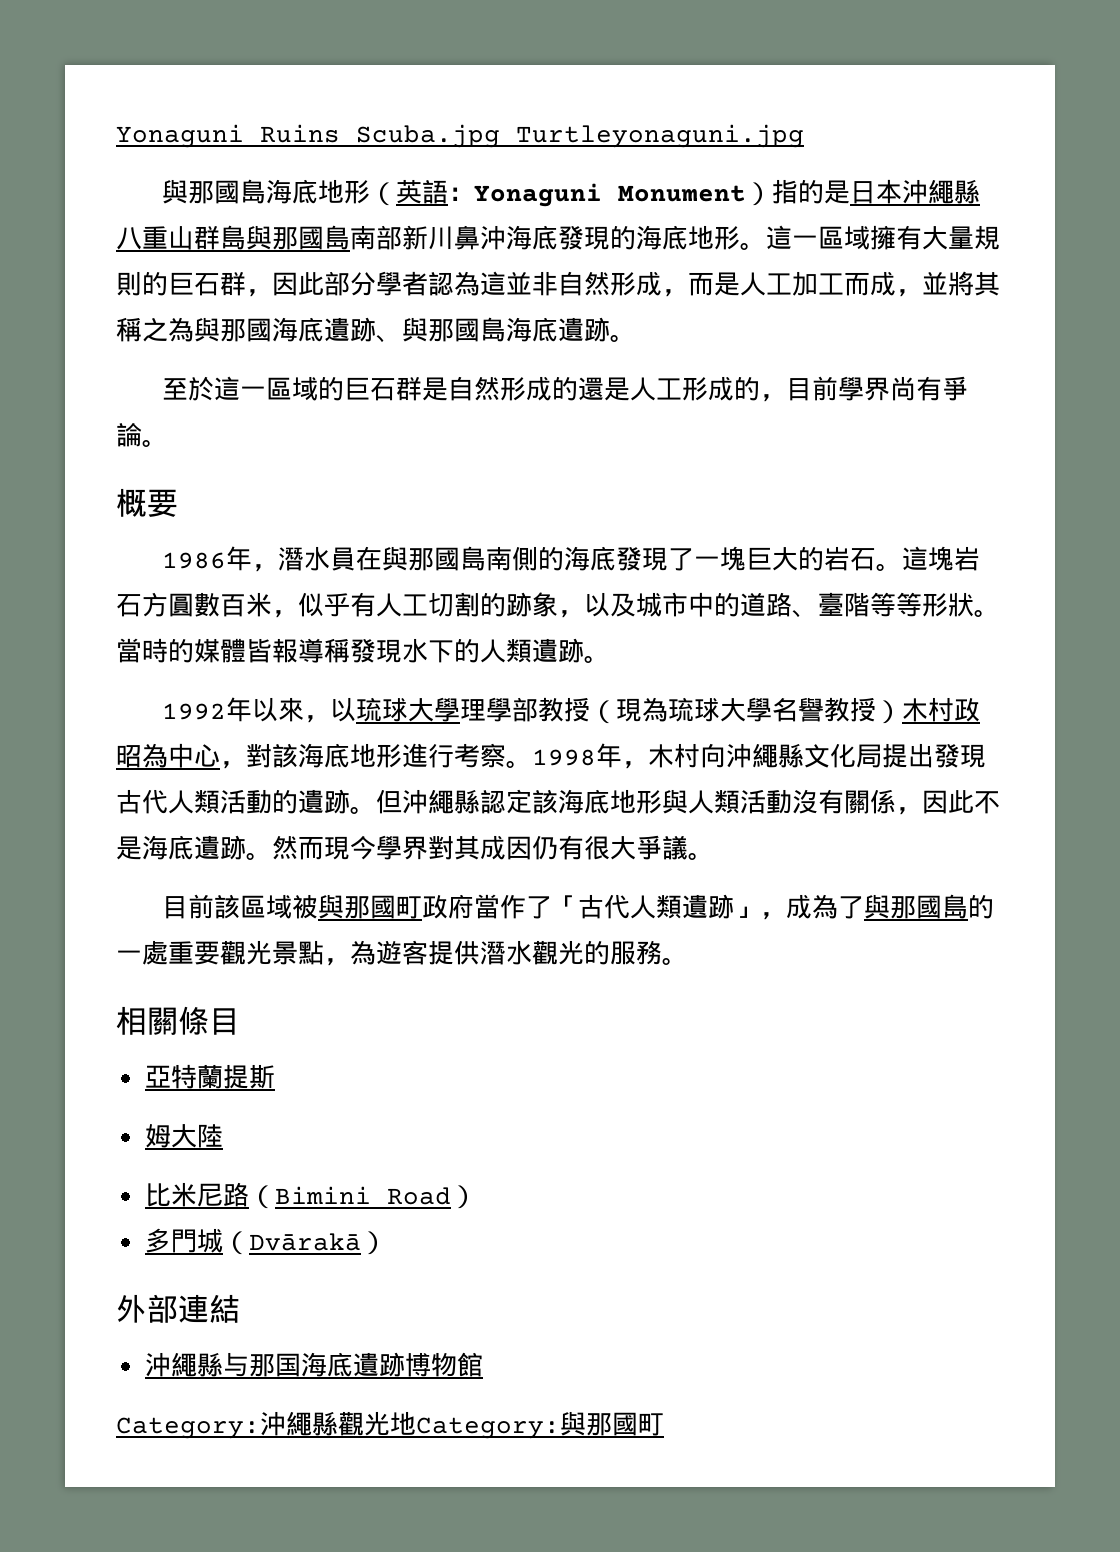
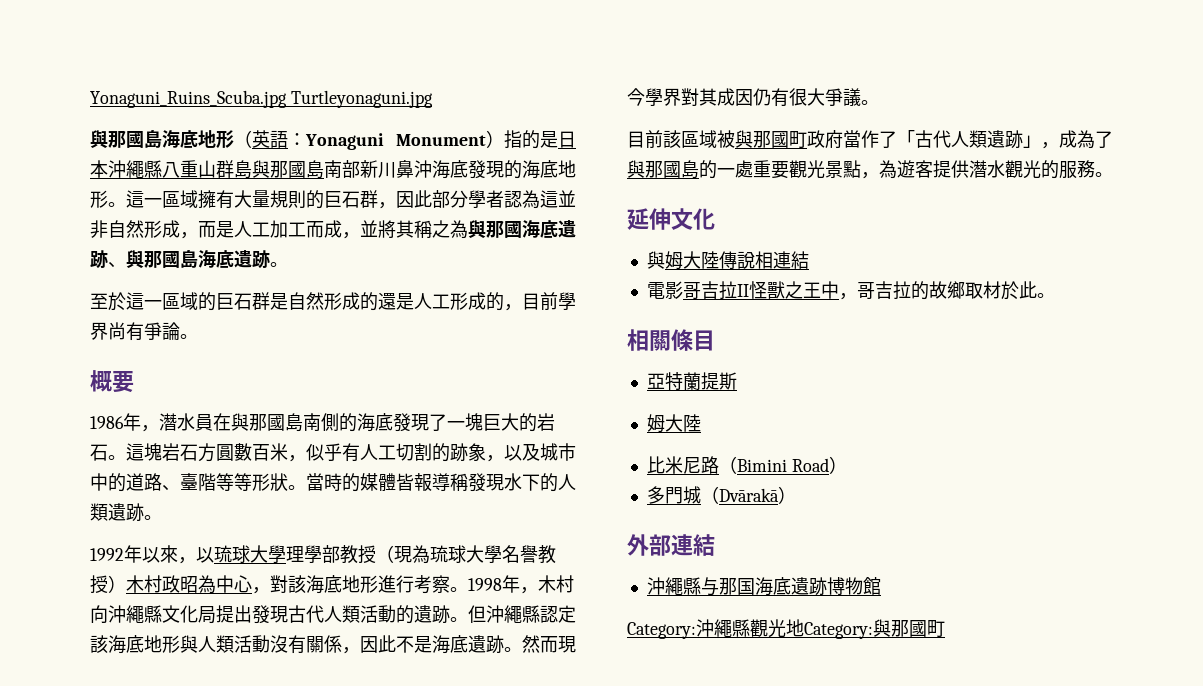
(688, 961) none -> [627,208,715,230] [646,251,809,270] [646,281,1055,300] // 延伸文化 // 與姆大陸傳說相連結 // 電影哥吉拉II怪獸之王中，哥吉拉的故鄉取材於此。

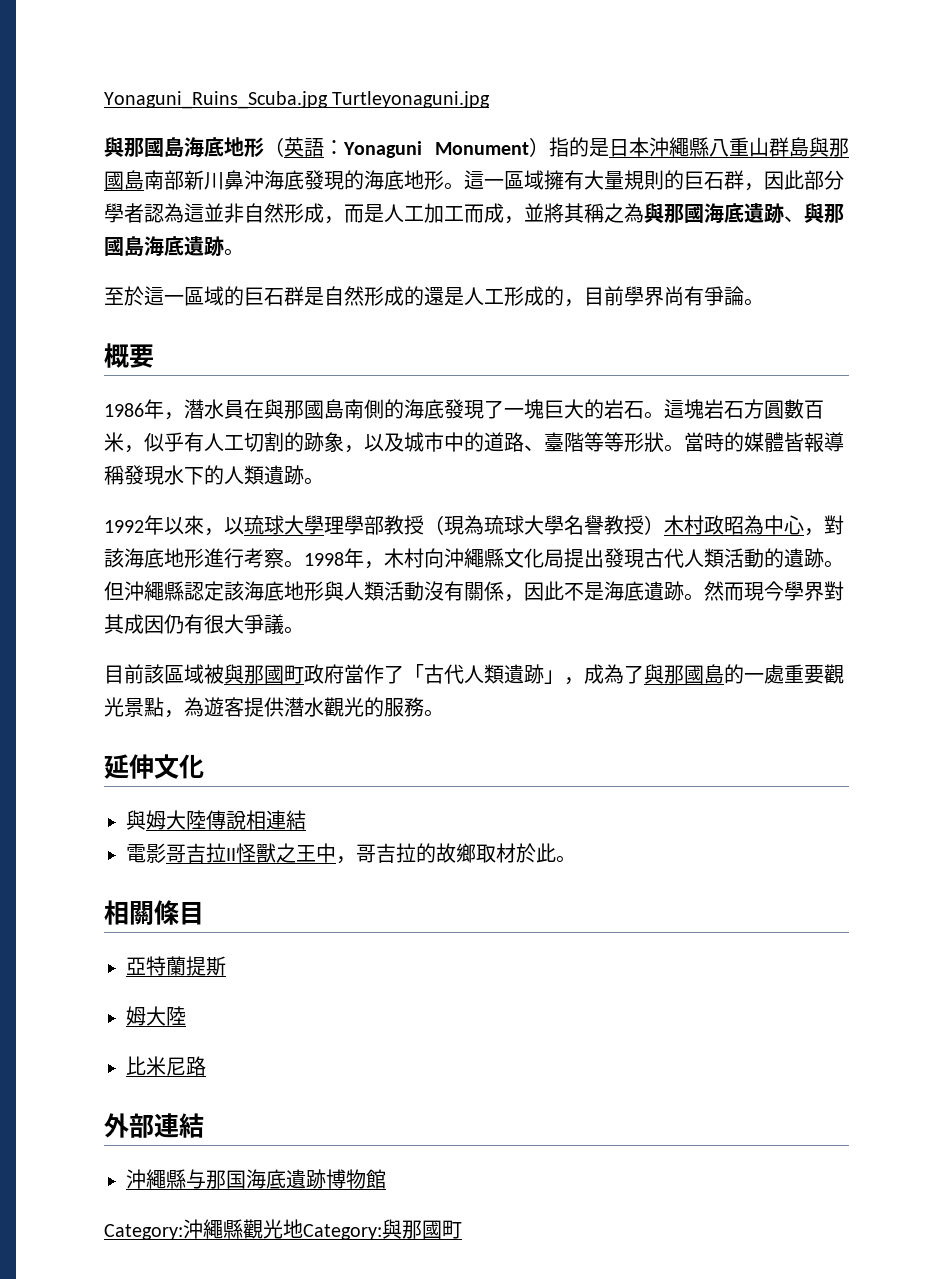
[718,456,847,474] [646,486,796,504] （Bimini Road） // 多門城（Dvārakā） -> (206, 1066) none

